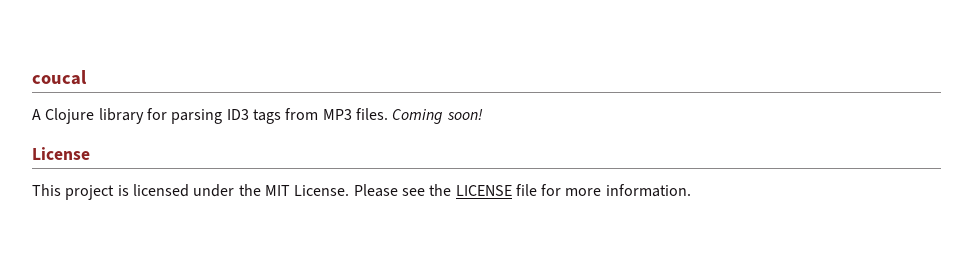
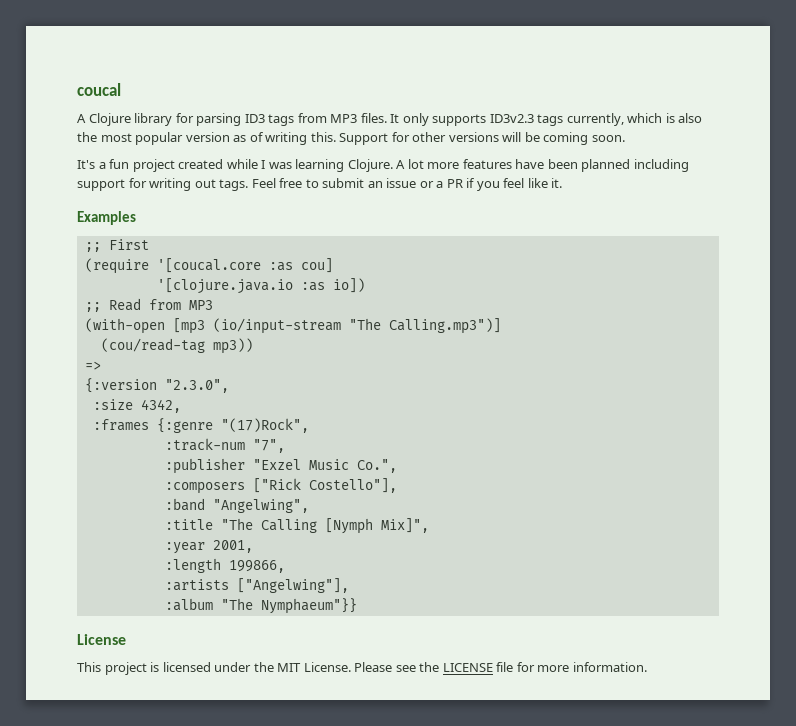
[392,109,483,124] Coming soon! -> [390,113,703,126] [77,132,625,145] [77,159,689,172] [77,178,563,191] [77,211,136,225] [84,239,149,252] [84,258,333,274] [156,278,365,294] [84,298,213,312] [84,318,501,334] [100,338,253,354] [84,361,101,370] [84,378,229,393] [92,399,181,413] [92,418,309,433] [164,438,285,453] [164,458,397,474] [164,478,397,494] [164,498,309,513] [164,518,429,534] [164,540,253,554] [164,558,285,573] [164,578,349,593] [164,598,357,614] It only supports ID3v2.3 tags currently, which is also the most popular version as of writing this. Support for other versions will be coming soon. // It's a fun project created while I was learning Clojure. A lot more features have been planned including support for writing out tags. Feel free to submit an issue or a PR if you feel like it. // Examples // ;; First // (require '[coucal.core :as cou] // '[clojure.java.io :as io]) // ;; Read from MP3 // (with-open [mp3 (io/input-stream "The Calling.mp3")] // (cou/read-tag mp3)) // => // {:version "2.3.0", // :size 4342, // :frames {:genre "(17)Rock", // :track-num "7", // :publisher "Exzel Music Co.", // :composers ["Rick Costello"], // :band "Angelwing", // :title "The Calling [Nymph Mix]", // :year 2001, // :length 199866, // :artists ["Angelwing"], // :album "The Nymphaeum"}}

